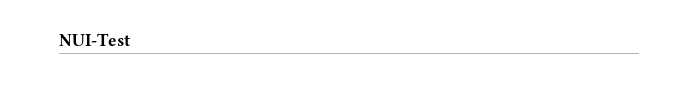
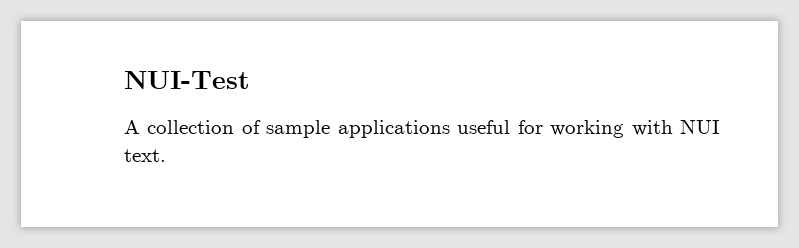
(130, 39) none -> [124,119,721,138] [124,149,166,162] // A collection of sample applications useful for working with NUI text.

